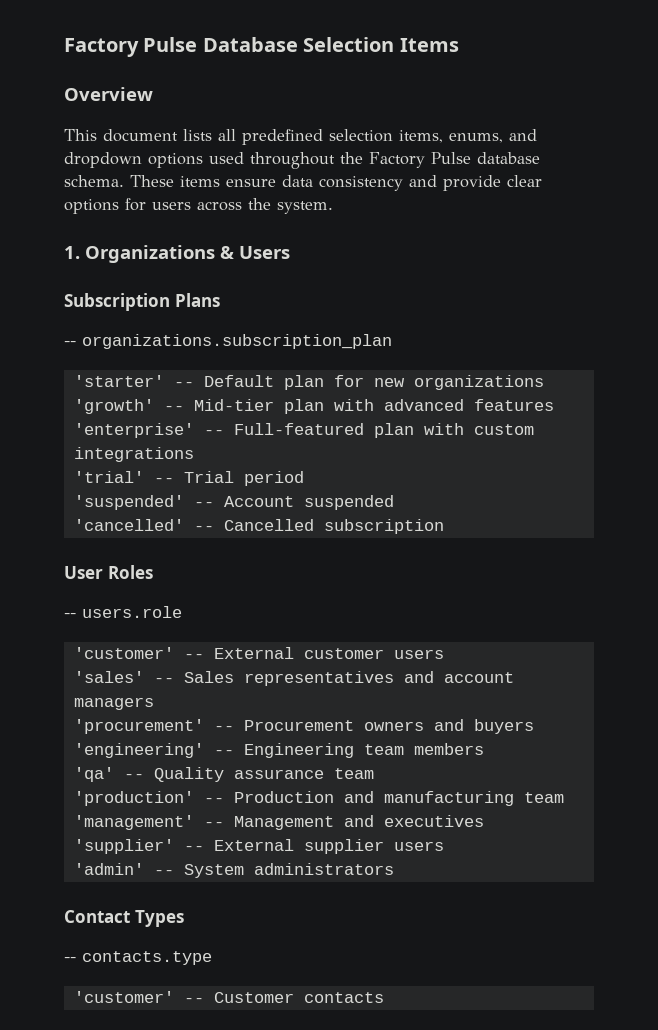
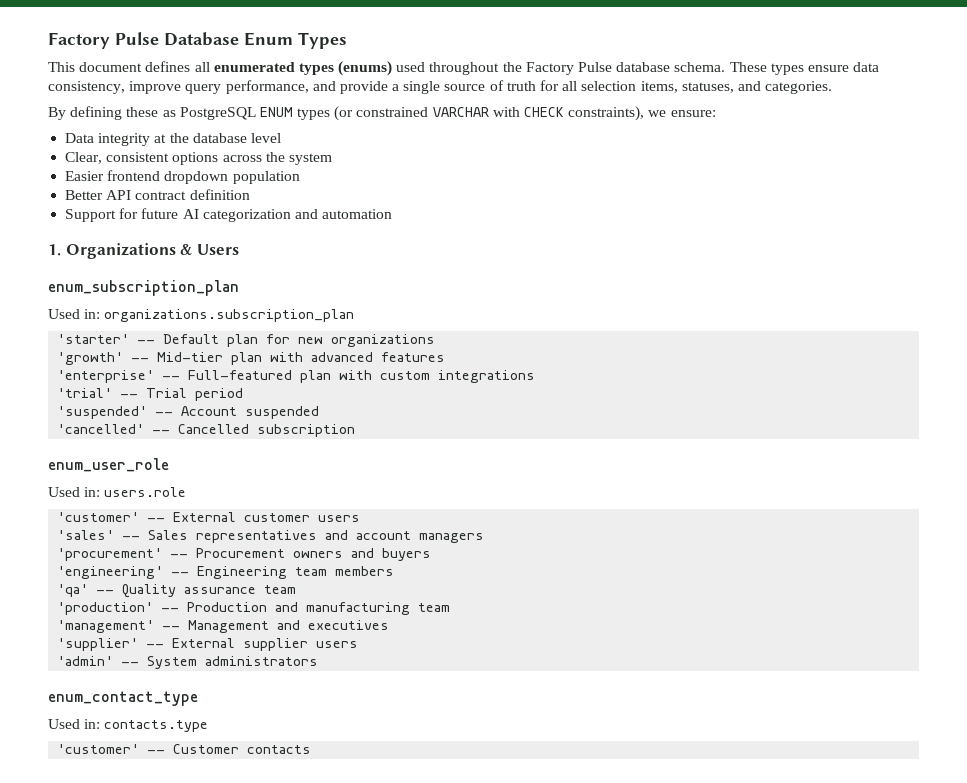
[303,37,459,52] [64,87,153,101] Selection Items // Overview -> [244,32,347,49] Enum Types
[183,129,537,145] [64,152,203,168] lists all predefined selection items, enums, and dropdown options -> [145,61,393,76] defines all enumerated types (enums)
[180,176,220,187] items -> [770,63,804,75] types
[319,175,542,191] [64,198,333,214] consistency and provide clear options for users across the system. -> [48,80,833,94] [48,106,716,121] [65,133,281,146] [65,152,332,165] [65,170,300,184] [65,189,250,200] [65,208,393,222] consistency, improve query performance, and provide a single source of truth for all selection items, statuses, and categories. // By defining these as PostgreSQL ENUM types (or constrained VARCHAR with CHECK constraints), we ensure: // Data integrity at the database level // Clear, consistent options across the system // Easier frontend dropdown population // Better API contract definition // Support for future AI categorization and automation
[64,293,220,311] [64,341,76,346] Subscription Plans // -- -> [48,280,239,296] [48,309,101,319] enum_subscription_plan // Used in:
[64,565,153,579] [64,613,76,618] User Roles // -- -> [48,458,169,472] [48,487,101,497] enum_user_role // Used in:
[64,910,184,927] [64,957,76,962] Contact Types // -- -> [48,691,198,706] [48,719,101,729] enum_contact_type // Used in:

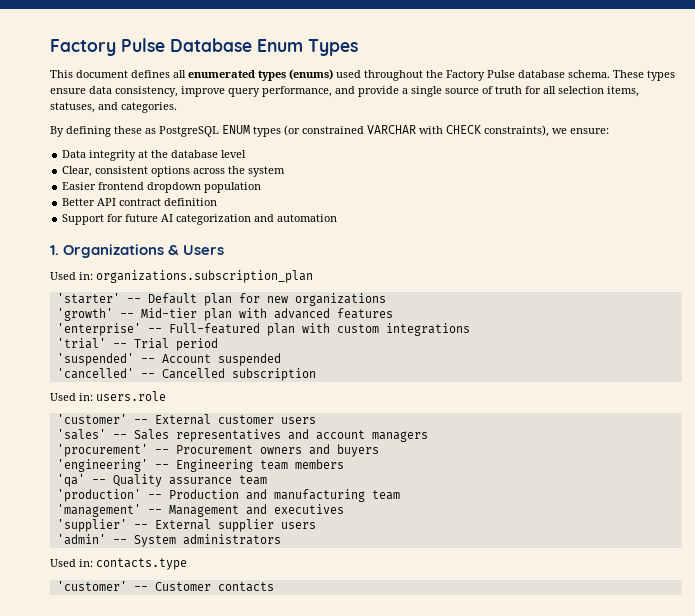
[48,280,239,296] // enum_subscription_plan -> (225, 250) none
[48,458,169,472] // enum_user_role -> (316, 374) none
[48,691,198,706] // enum_contact_type -> (281, 539) none

